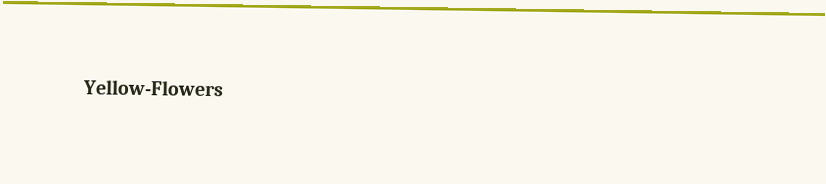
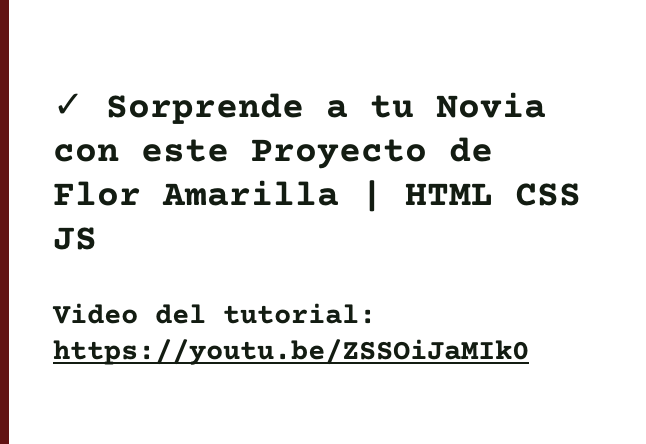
[82,79,224,97] Yellow-Flowers -> [53,92,546,124] [53,137,493,169] [53,180,581,212] [53,227,97,250] [52,303,376,324] [53,339,529,365] ✓ Sorprende a tu Novia con este Proyecto de Flor Amarilla | HTML CSS JS // Video del tutorial: https://youtu.be/ZSSOiJaMIk0

